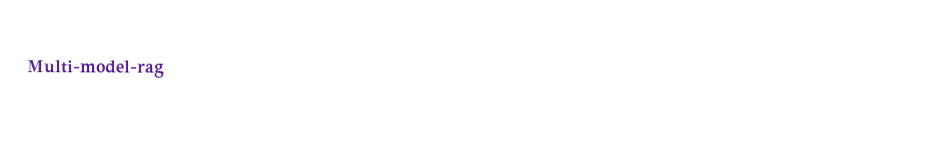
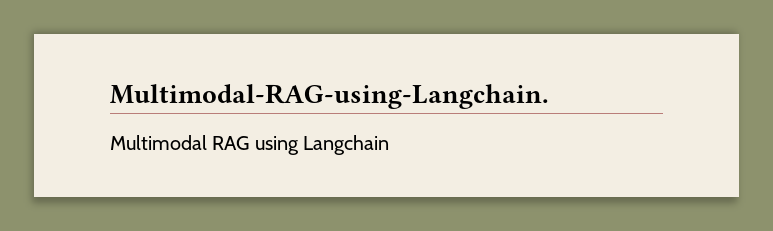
[26,60,165,78] Multi-model-rag -> [110,84,549,109] [110,135,390,155] Multimodal-RAG-using-Langchain. // Multimodal RAG using Langchain

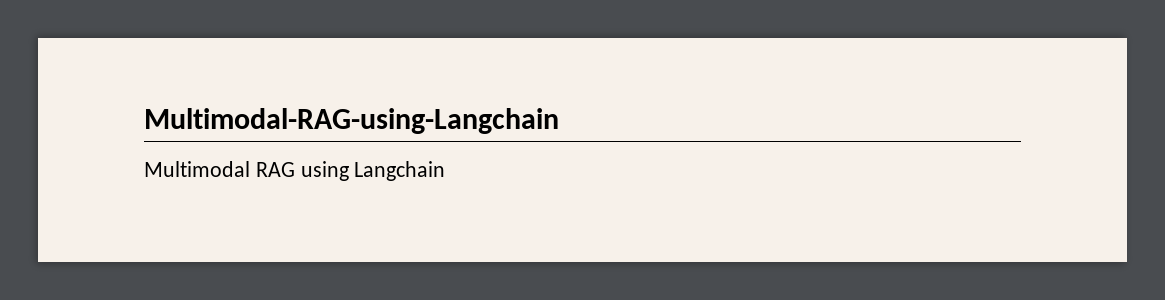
[110,84,549,109] Multimodal-RAG-using-Langchain. -> [144,108,559,134] Multimodal-RAG-using-Langchain

